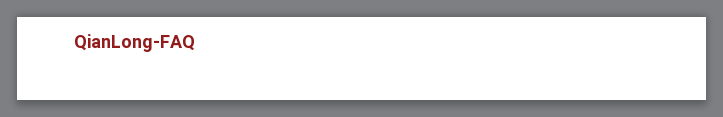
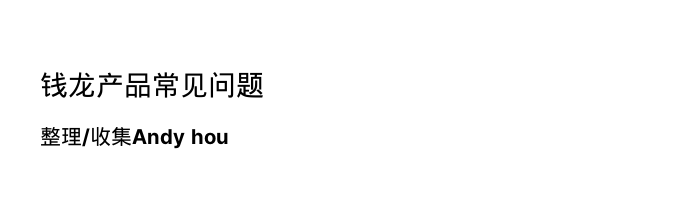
[74,34,195,52] QianLong-FAQ -> [40,72,264,98] [40,126,229,149] 钱龙产品常见问题 // 整理/收集Andy hou

